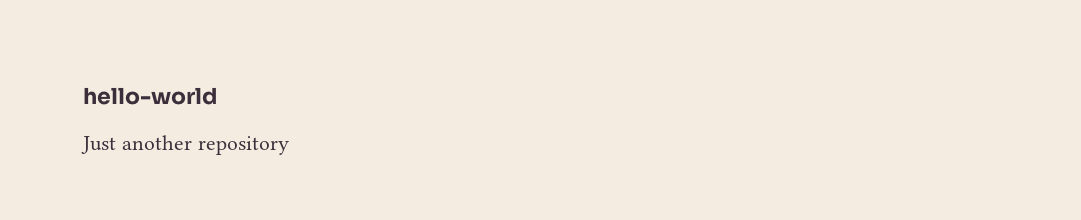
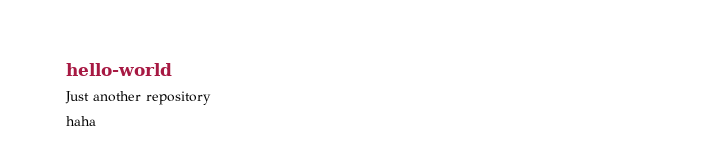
(289, 145) none -> [66,116,96,126] // haha

